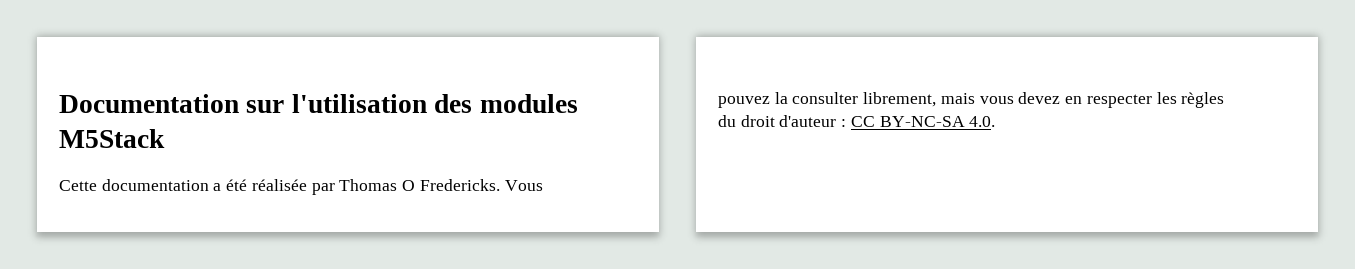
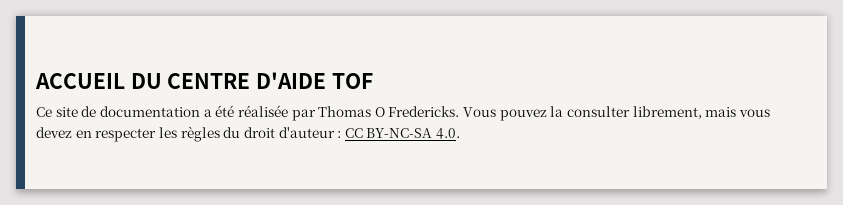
[59,94,578,113] [59,129,165,148] [59,180,97,191] Documentation sur l'utilisation des modules M5Stack // Cette -> [35,72,373,89] [36,106,97,117] ACCUEIL DU CENTRE D'AIDE TOF // Ce site de

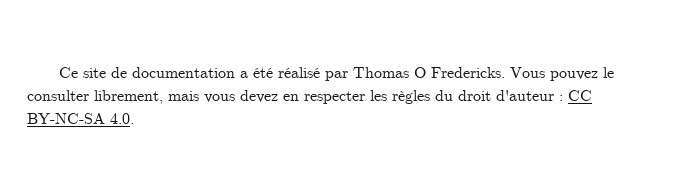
[35,72,373,89] ACCUEIL DU CENTRE D'AIDE TOF // -> (58, 72) none
[237,105,288,117] réalisée -> [277,67,320,78] réalisé
[550,106,564,117] la -> [602,67,614,78] le

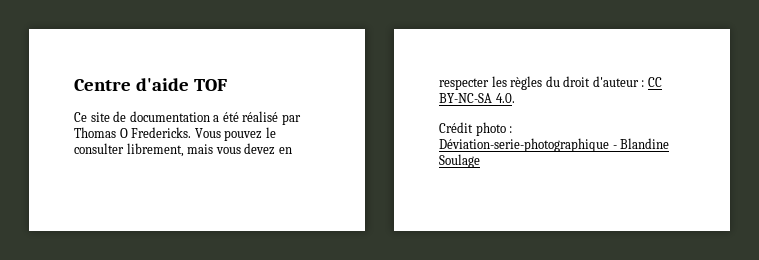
(58, 72) none -> [74,78,227,91] Centre d'aide TOF //
(134, 118) none -> [439,122,513,136] [439,138,670,152] [439,154,480,168] // Crédit photo : Déviation-serie-photographique - Blandine Soulage

